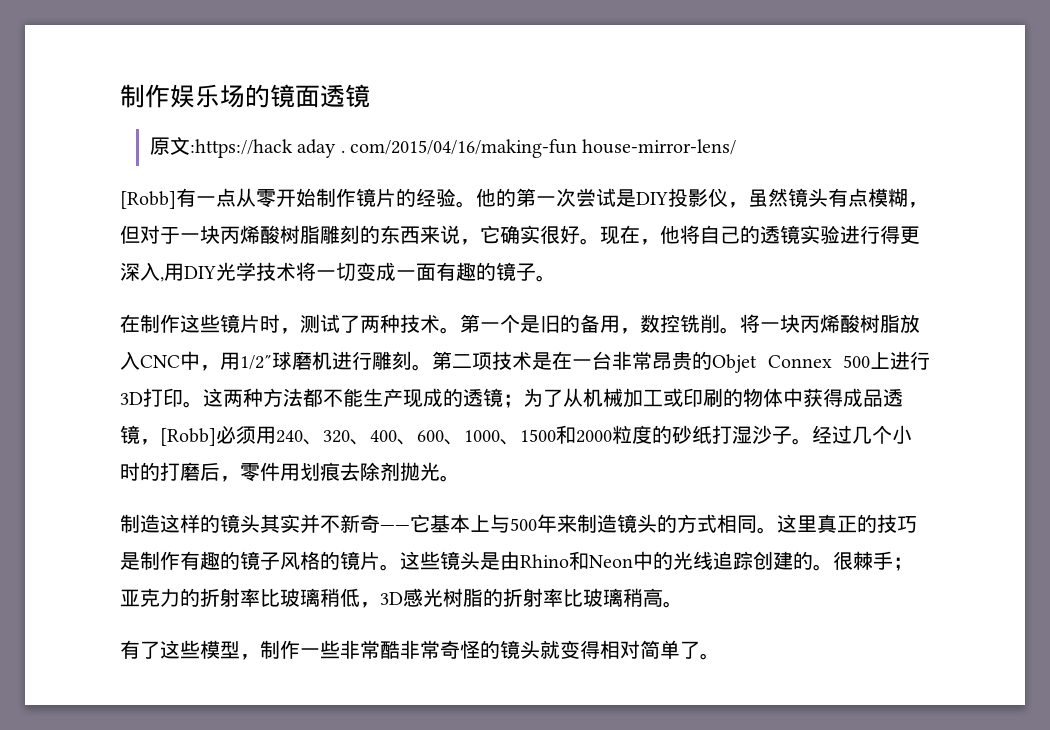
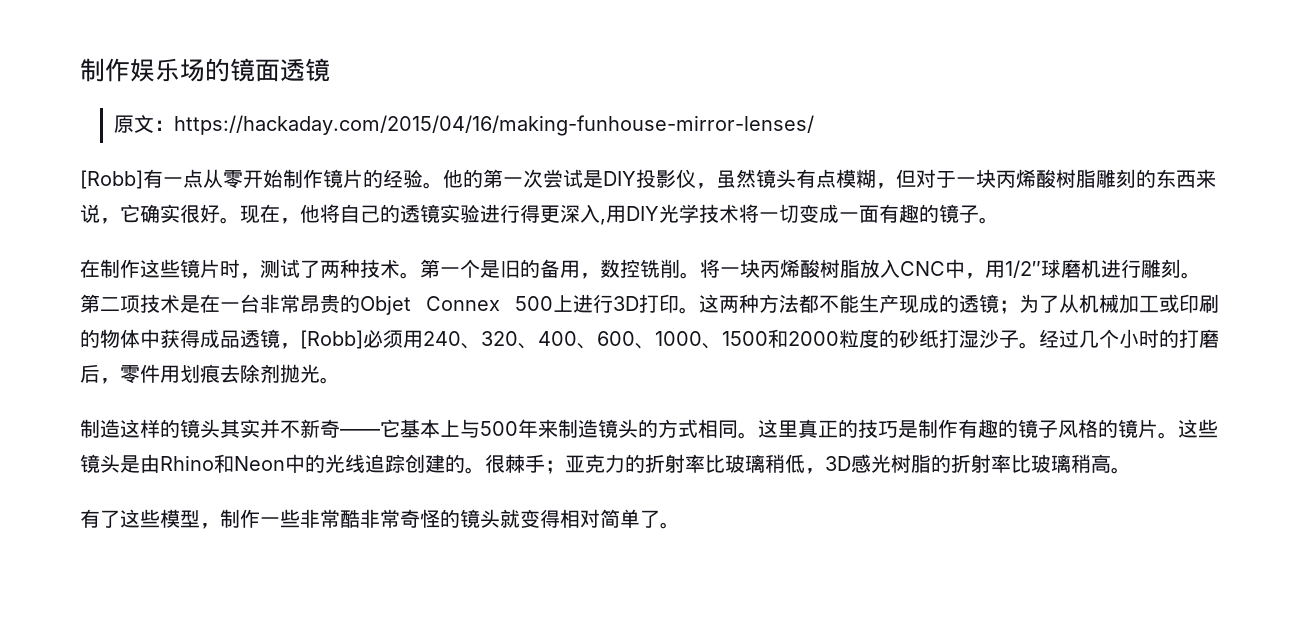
[189,139,737,158] :https://hack aday . com/2015/04/16/making-fun house-mirror-lens/ -> [153,115,814,136] ：https://hackaday.com/2015/04/16/making-funhouse-mirror-lenses/

